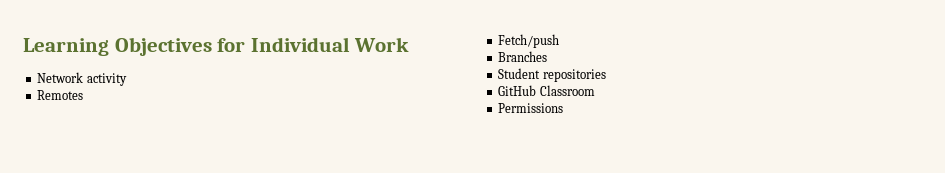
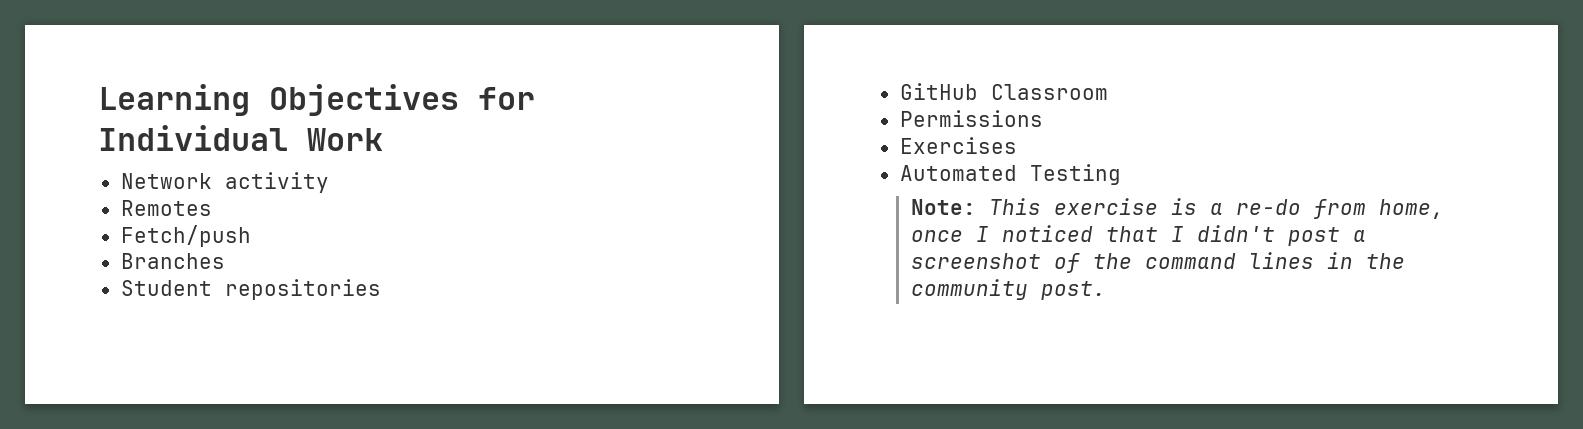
(564, 108) none -> [899,137,1017,154] [899,164,1121,185] [910,198,1444,219] [910,225,1366,246] [910,252,1405,273] [910,279,1106,300] // Exercises // Automated Testing // Note: This exercise is a re-do from home, once I noticed that I didn't post a screenshot of the command lines in the community post.

